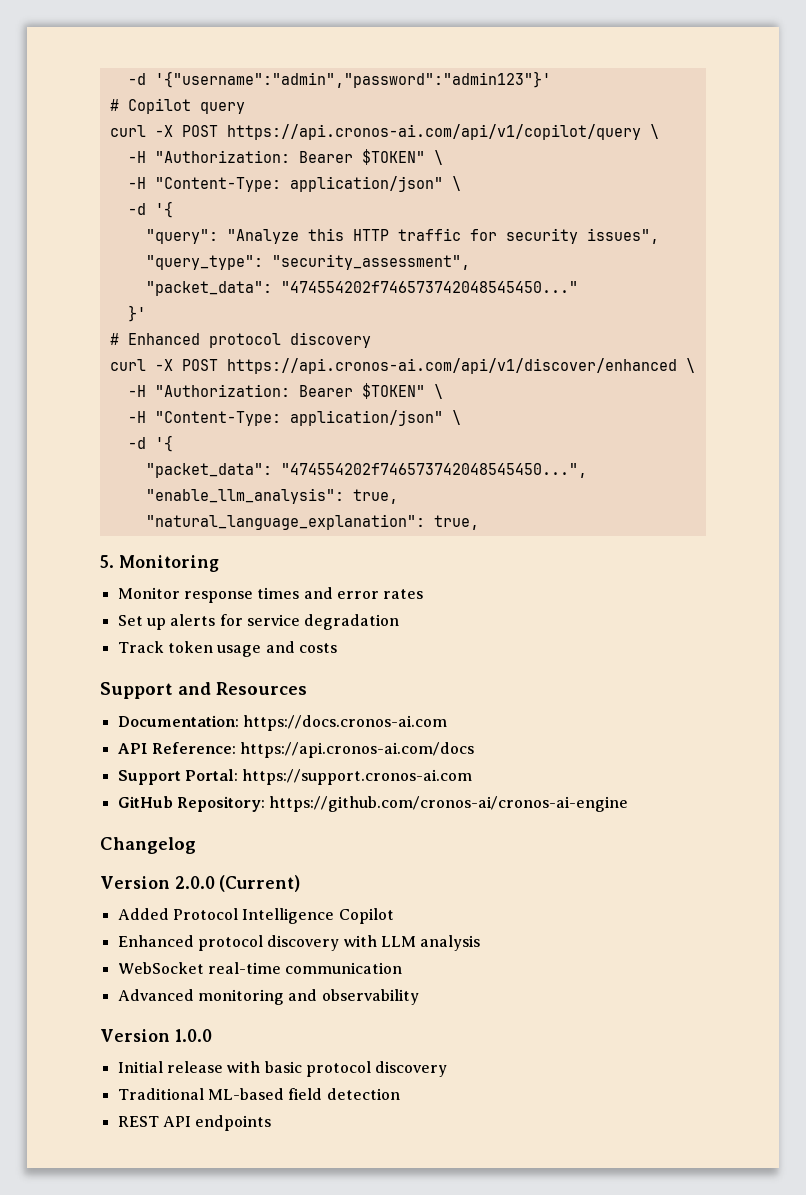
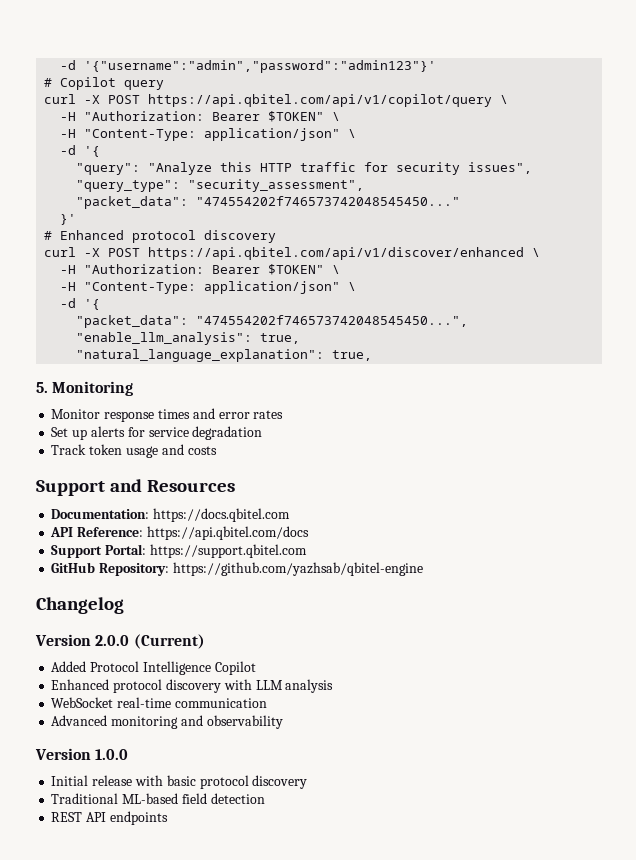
[226,124,641,140] https://api.cronos-ai.com/api/v1/copilot/query -> [148,94,493,107] https://api.qbitel.com/api/v1/copilot/query
[226,358,677,374] https://api.cronos-ai.com/api/v1/discover/enhanced -> [148,247,525,260] https://api.qbitel.com/api/v1/discover/enhanced
[242,715,447,731] https://docs.cronos-ai.com -> [153,508,291,522] https://docs.qbitel.com
[240,742,475,758] https://api.cronos-ai.com/docs -> [146,526,309,540] https://api.qbitel.com/docs
[242,769,473,785] https://support.cronos-ai.com -> [149,544,307,558] https://support.qbitel.com
[269,796,629,812] https://github.com/cronos-ai/cronos-ai-engine -> [172,562,423,576] https://github.com/yazhsab/qbitel-engine

